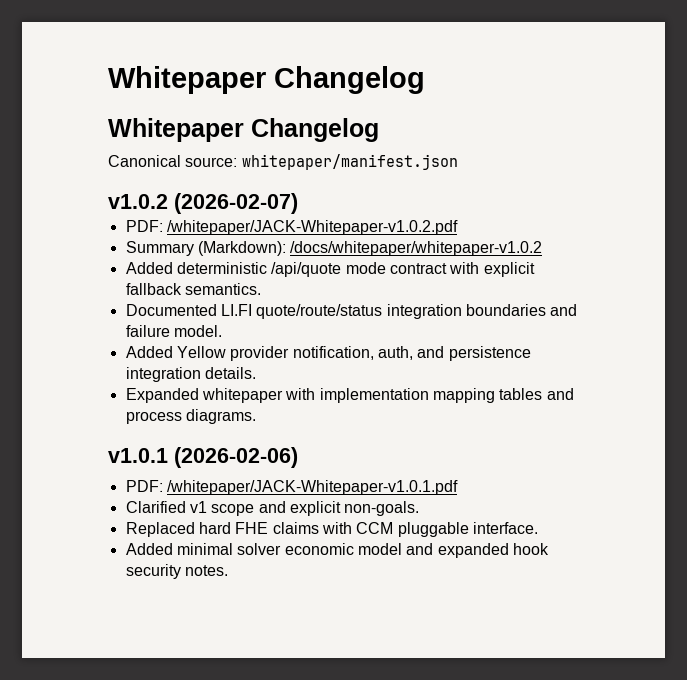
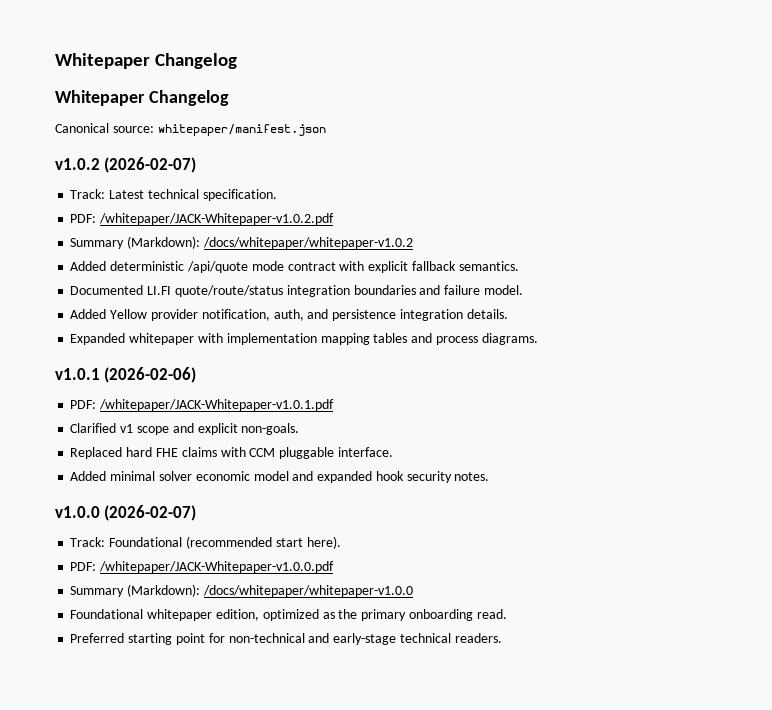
(298, 203) none -> [70,189,277,201] // Track: Latest technical specification.
(228, 570) none -> [55,505,197,521] [70,536,341,549] [70,561,335,573] [70,584,413,597] [70,609,507,621] [70,633,502,645] // v1.0.0 (2026-02-07) // Track: Foundational (recommended start here). // PDF: /whitepaper/JACK-Whitepaper-v1.0.0.pdf // Summary (Markdown): /docs/whitepaper/whitepaper-v1.0.0 // Foundational whitepaper edition, optimized as the primary onboarding read. // Preferred starting point for non-technical and early-stage technical readers.

